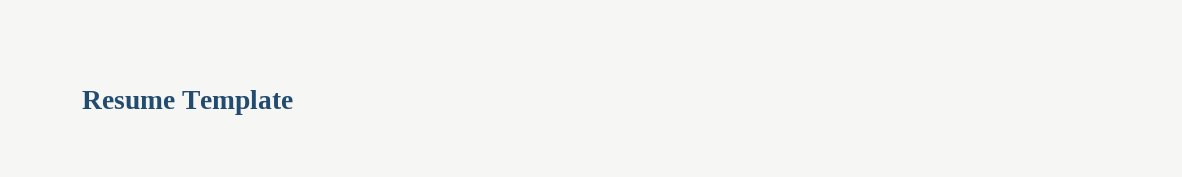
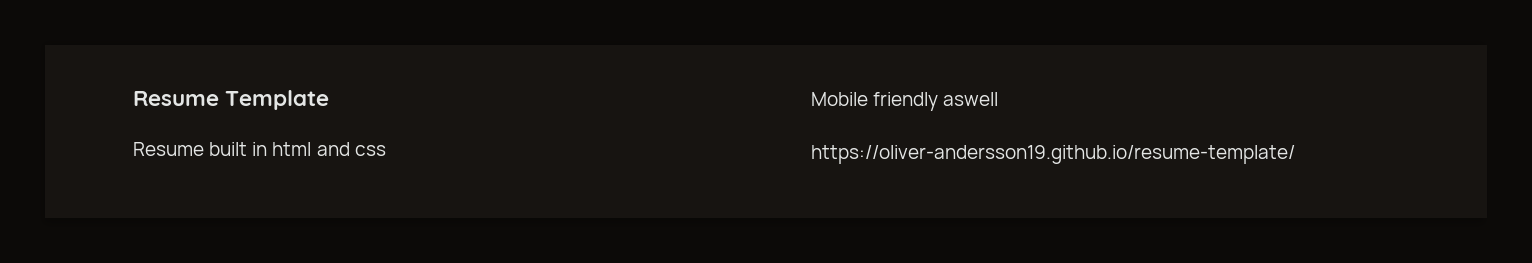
(294, 102) none -> [133,142,386,156] [811,92,999,111] [811,145,1295,164] // Resume built in html and css // Mobile friendly aswell // https://oliver-andersson19.github.io/resume-template/

